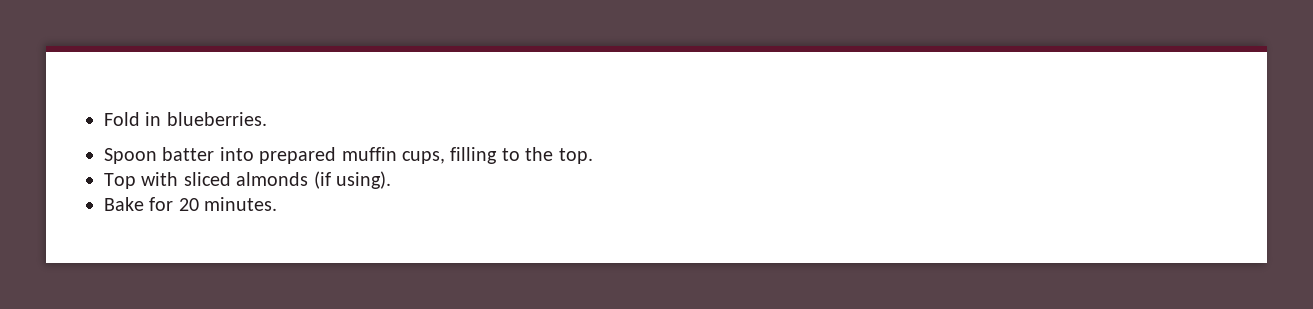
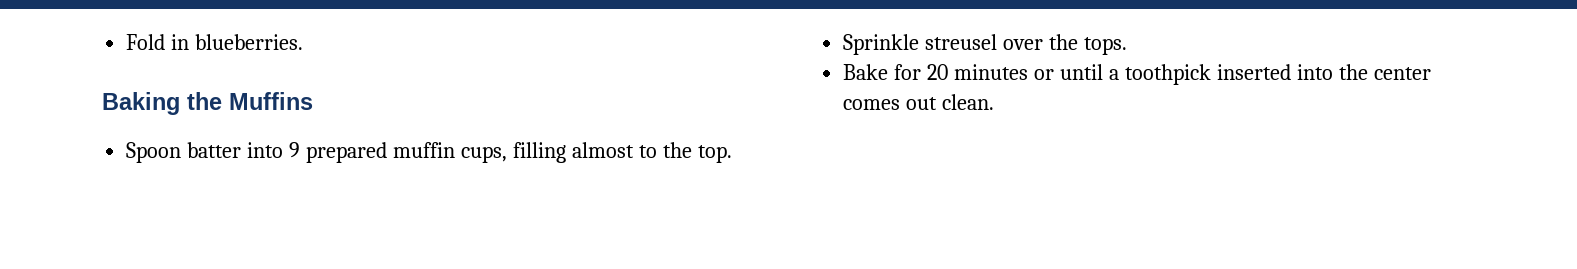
(267, 119) none -> [102,92,313,115] // Baking the Muffins
(254, 154) none -> [289,142,301,158] 9
(498, 155) none -> [571,142,634,158] almost
[104,171,391,189] [104,197,278,211] Top with sliced almonds (if using). // Bake for 20 minutes. -> [843,34,1127,55] [843,64,1431,85] [843,94,995,110] Sprinkle streusel over the tops. // Bake for 20 minutes or until a toothpick inserted into the center comes out clean.

